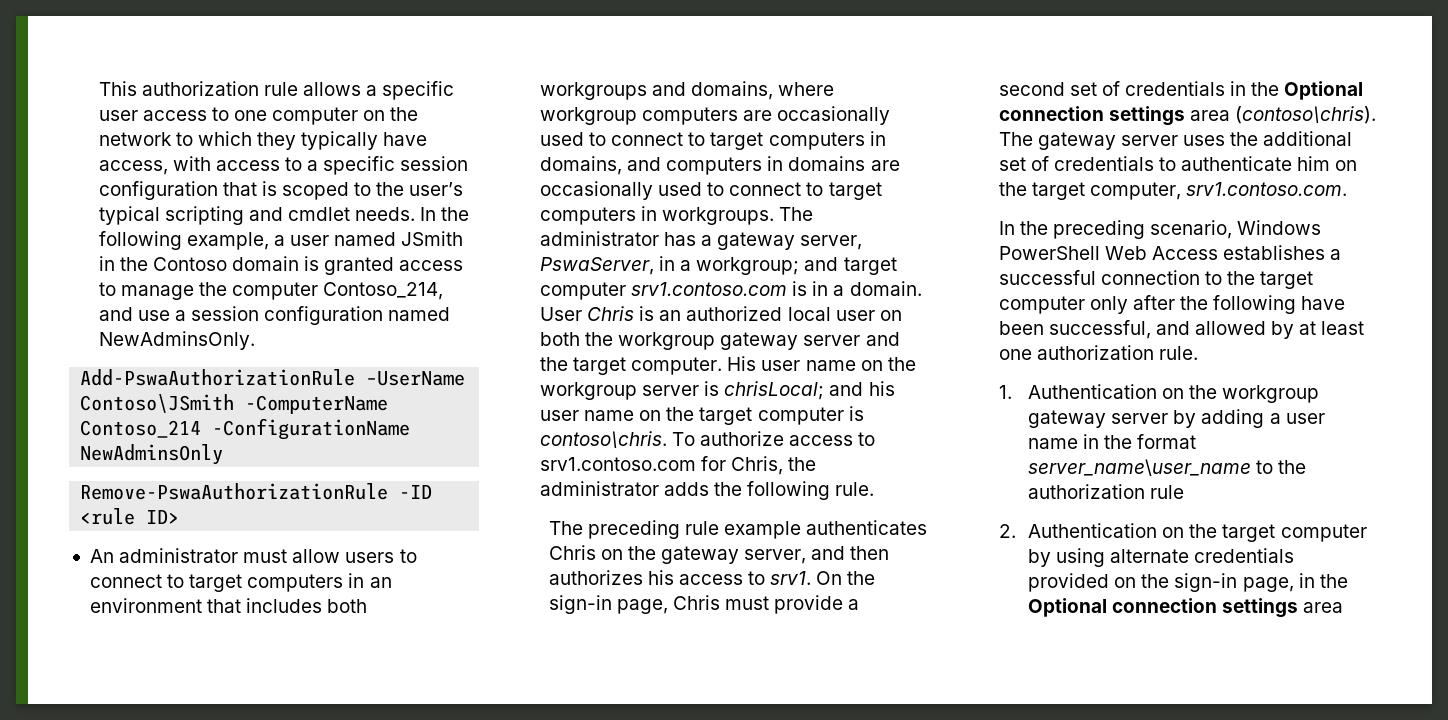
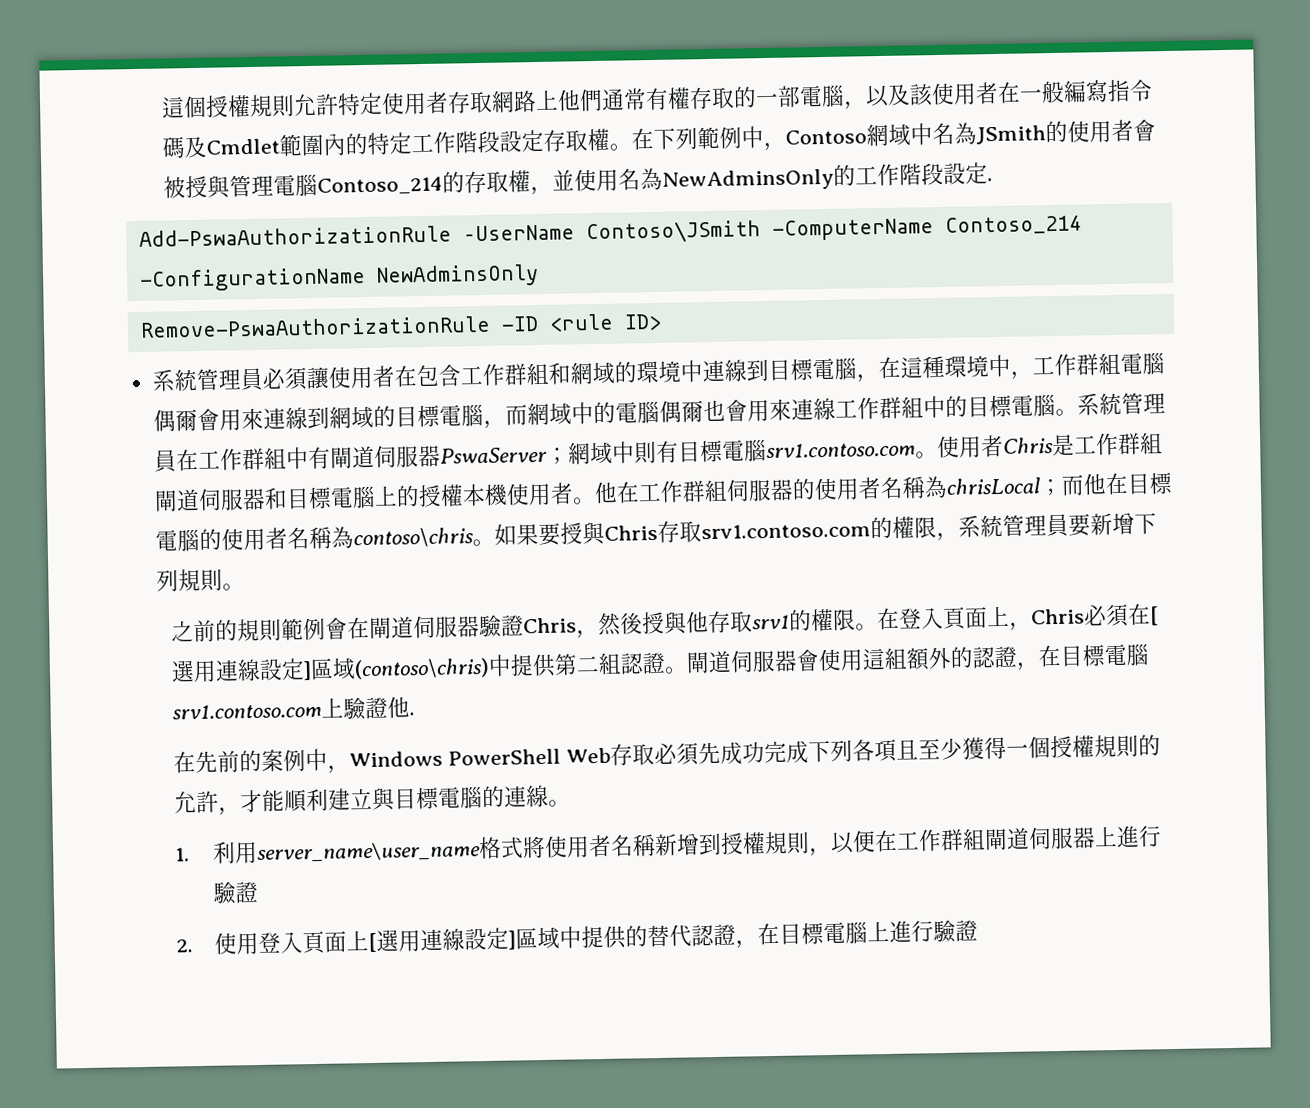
[98,81,455,100] [98,107,419,125] [98,131,428,150] [98,156,469,175] [98,181,464,200] [98,206,470,225] [98,231,464,250] [98,256,464,275] [98,282,444,300] [98,306,451,325] [98,331,255,350] This authorization rule allows a specific user access to one computer on the network to which they typically have access, with access to a specific session configuration that is scoped to the user’s typical scripting and cmdlet needs. In the following example, a user named JSmith in the Contoso domain is granted access to manage the computer Contoso_214, and use a session configuration named NewAdminsOnly. -> [161,79,1154,119] [162,119,1157,159] [163,162,994,199] 這個授權規則允許特定使用者存取網路上他們通常有權存取的一部電腦，以及該使用者在一般編寫指令碼及Cmdlet範圍內的特定工作階段設定存取權。在下列範例中，Contoso網域中名為JSmith的使用者會被授與管理電腦Contoso_214的存取權，並使用名為NewAdminsOnly的工作階段設定.
[89,548,417,563] [89,573,392,592] [89,598,368,613] [539,81,835,100] [539,106,891,125] [539,131,886,150] [539,156,900,175] [539,181,882,200] [539,206,814,225] [539,231,863,250] [539,256,897,275] [539,281,922,300] [539,306,902,321] [539,332,900,350] [539,356,916,375] [539,381,895,400] [539,406,864,425] [539,431,876,448] [539,456,817,475] [539,481,875,500] [548,520,928,539] [548,545,890,564] [548,570,876,585] [548,595,860,614] [998,81,1364,100] [998,106,1376,126] [998,131,1353,150] [998,156,1358,171] [998,182,1347,200] [998,220,1322,239] [998,245,1342,260] [998,270,1314,289] [998,295,1346,314] [998,320,1365,339] [998,345,1198,360] [998,384,1320,403] [1027,409,1325,428] [1027,434,1197,449] [1027,459,1307,476] [1027,484,1185,499] [998,523,1367,542] [1027,548,1295,567] [1027,573,1348,592] [1027,598,1344,618] An administrator must allow users to connect to target computers in an environment that includes both workgroups and domains, where workgroup computers are occasionally used to connect to target computers in domains, and computers in domains are occasionally used to connect to target computers in workgroups. The administrator has a gateway server, PswaServer, in a workgroup; and target computer srv1.contoso.com is in a domain. User Chris is an authorized local user on both the workgroup gateway server and the target computer. His user name on the workgroup server is chrisLocal; and his user name on the target computer is contoso\chris. To authorize access to srv1.contoso.com for Chris, the administrator adds the following rule. // The preceding rule example authenticates Chris on the gateway server, and then authorizes his access to srv1. On the sign-in page, Chris must provide a second set of credentials in the Optional connection settings area (contoso\chris). The gateway server uses the additional set of credentials to authenticate him on the target computer, srv1.contoso.com. // In the preceding scenario, Windows PowerShell Web Access establishes a successful connection to the target computer only after the following have been successful, and allowed by at least one authorization rule. // 1. Authentication on the workgroup gateway server by adding a user name in the format server_name\user_name to the authorization rule // 2. Authentication on the target computer by using alternate credentials provided on the sign-in page, in the Optional connection settings area -> [151,352,1165,392] [152,392,1166,432] [153,432,1163,472] [153,471,1173,512] [154,512,1157,552] [155,568,245,592] [171,603,1160,643] [171,643,1151,683] [172,696,416,721] [173,734,1161,774] [174,784,572,816] [175,825,1163,864] [212,880,260,905] [176,919,979,955] 系統管理員必須讓使用者在包含工作群組和網域的環境中連線到目標電腦，在這種環境中，工作群組電腦偶爾會用來連線到網域的目標電腦，而網域中的電腦偶爾也會用來連線工作群組中的目標電腦。系統管理員在工作群組中有閘道伺服器PswaServer；網域中則有目標電腦srv1.contoso.com。使用者Chris是工作群組閘道伺服器和目標電腦上的授權本機使用者。他在工作群組伺服器的使用者名稱為chrisLocal；而他在目標電腦的使用者名稱為contoso\chris。如果要授與Chris存取srv1.contoso.com的權限，系統管理員要新增下列規則。 // 之前的規則範例會在閘道伺服器驗證Chris，然後授與他存取srv1的權限。在登入頁面上，Chris必須在[選用連線設定]區域(contoso\chris)中提供第二組認證。閘道伺服器會使用這組額外的認證，在目標電腦srv1.contoso.com上驗證他. // 在先前的案例中，Windows PowerShell Web存取必須先成功完成下列各項且至少獲得一個授權規則的允許，才能順利建立與目標電腦的連線。 // 1.利用server_name\user_name格式將使用者名稱新增到授權規則，以便在工作群組閘道伺服器上進行驗證 // 2.使用登入頁面上[選用連線設定]區域中提供的替代認證，在目標電腦上進行驗證

